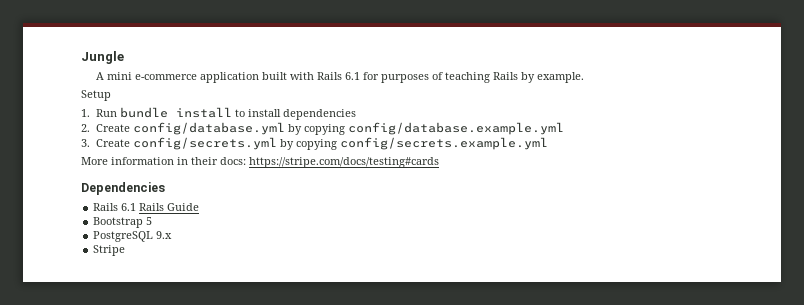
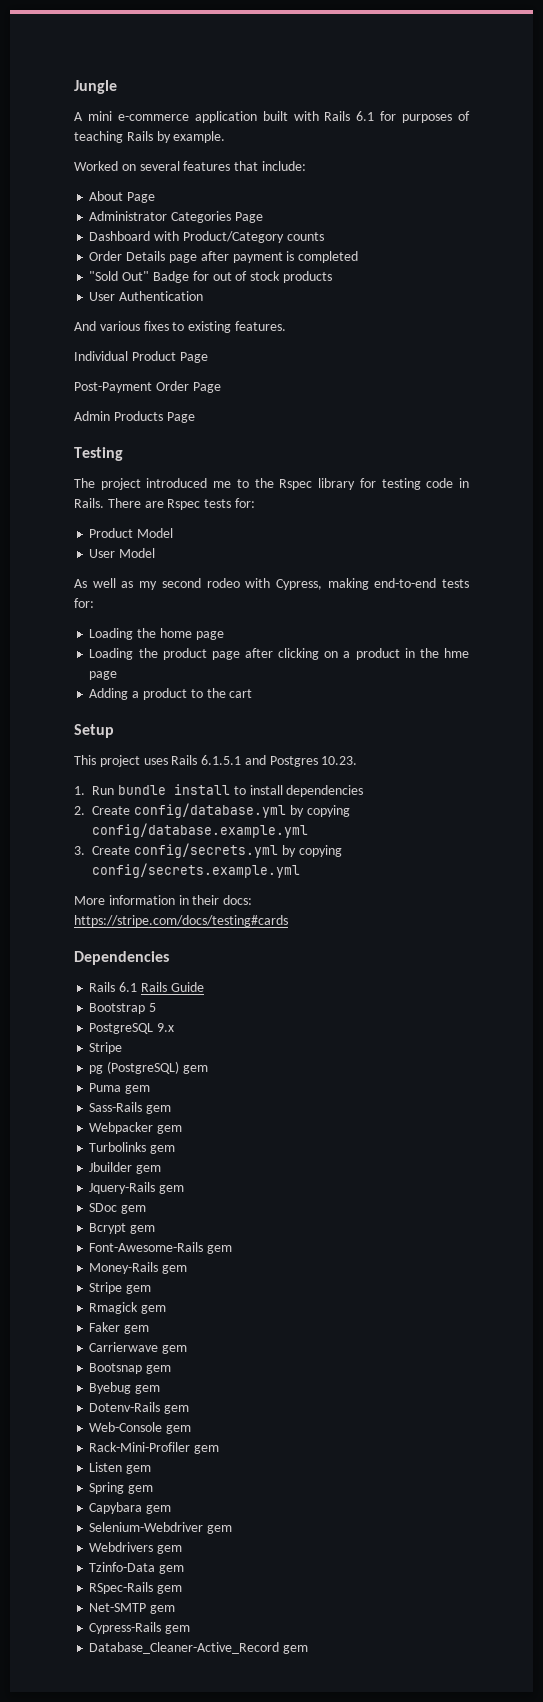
[81,90,111,101] Setup -> [74,161,306,171] [89,191,156,203] [89,211,263,223] [89,231,324,243] [89,251,359,263] [89,271,332,283] [89,291,204,301] [74,321,286,333] [74,351,208,363] [74,381,221,393] [74,411,195,423] [74,447,123,461] [74,478,469,490] [74,498,255,510] [89,528,174,538] [89,548,156,558] [74,578,469,590] [74,598,94,608] [89,628,224,640] [89,648,469,660] [89,671,118,680] [89,688,253,700] [74,724,114,738] [74,755,358,767] Worked on several features that include: // About Page // Administrator Categories Page // Dashboard with Product/Category counts // Order Details page after payment is completed // "Sold Out" Badge for out of stock products // User Authentication // And various fixes to existing features. // Individual Product Page // Post-Payment Order Page // Admin Products Page // Testing // The project introduced me to the Rspec library for testing code in Rails. There are Rspec tests for: // Product Model // User Model // As well as my second rodeo with Cypress, making end-to-end tests for: // Loading the home page // Loading the product page after clicking on a product in the hme page // Adding a product to the cart // Setup // This project uses Rails 6.1.5.1 and Postgres 10.23.
(126, 250) none -> [89,1061,208,1074] [89,1083,151,1094] [89,1102,172,1114] [89,1122,183,1134] [89,1142,176,1154] [89,1162,162,1174] [89,1182,185,1194] [89,1203,147,1214] [89,1223,156,1234] [89,1242,233,1254] [89,1262,188,1274] [89,1282,152,1294] [89,1302,167,1314] [89,1322,150,1334] [89,1342,188,1354] [89,1363,172,1374] [89,1382,161,1394] [89,1402,190,1414] [89,1422,192,1434] [89,1442,220,1454] [89,1462,152,1474] [89,1482,154,1494] [89,1502,172,1514] [89,1522,233,1534] [89,1542,183,1554] [89,1562,185,1574] [89,1582,183,1594] [89,1603,176,1614] [89,1622,191,1634] [89,1642,309,1654] // pg (PostgreSQL) gem // Puma gem // Sass-Rails gem // Webpacker gem // Turbolinks gem // Jbuilder gem // Jquery-Rails gem // SDoc gem // Bcrypt gem // Font-Awesome-Rails gem // Money-Rails gem // Stripe gem // Rmagick gem // Faker gem // Carrierwave gem // Bootsnap gem // Byebug gem // Dotenv-Rails gem // Web-Console gem // Rack-Mini-Profiler gem // Listen gem // Spring gem // Capybara gem // Selenium-Webdriver gem // Webdrivers gem // Tzinfo-Data gem // RSpec-Rails gem // Net-SMTP gem // Cypress-Rails gem // Database_Cleaner-Active_Record gem

